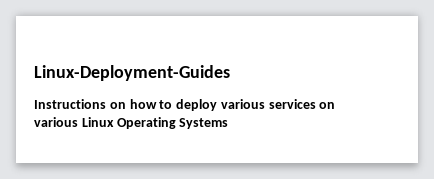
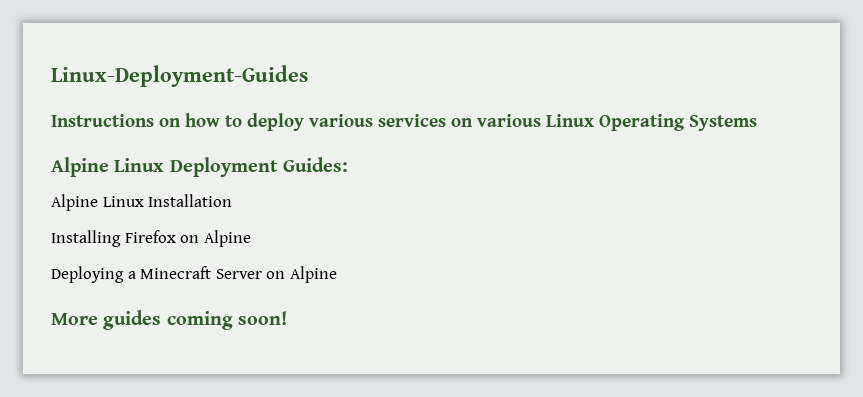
(229, 123) none -> [51,157,349,177] [51,194,233,211] [51,230,251,247] [51,266,337,283] [51,310,288,330] // Alpine Linux Deployment Guides: // Alpine Linux Installation // Installing Firefox on Alpine // Deploying a Minecraft Server on Alpine // More guides coming soon!

